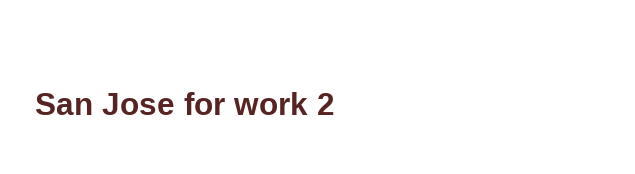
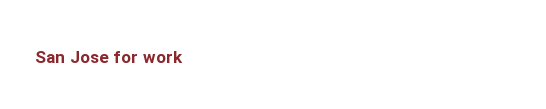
[317,93,335,115] 2 -> (183, 57) none

